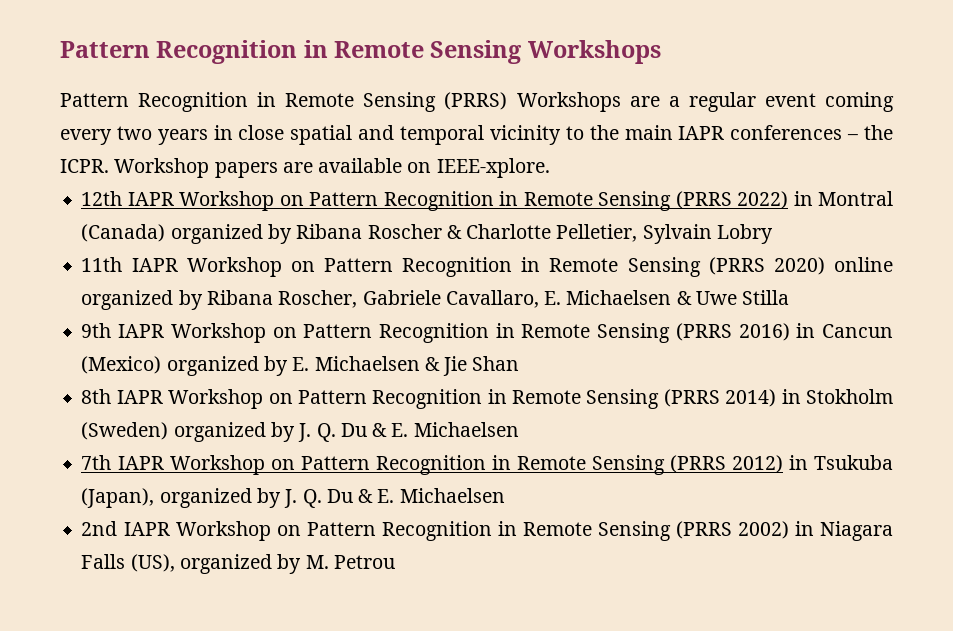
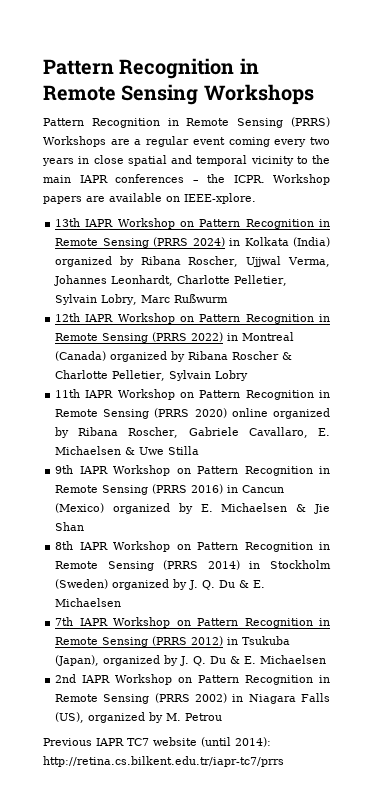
(550, 168) none -> [55,218,330,229] [55,237,330,248] [55,256,330,267] [54,275,288,286] [55,294,229,305] // 13th IAPR Workshop on Pattern Recognition in Remote Sensing (PRRS 2024) in Kolkata (India) organized by Ribana Roscher, Ujjwal Verma, Johannes Leonhardt, Charlotte Pelletier, Sylvain Lobry, Marc Rußwurm
[817,191,893,206] Montral -> [242,332,295,341] Montreal
[805,389,893,404] Stokholm -> [269,560,331,569] Stockholm
(395, 562) none -> [43,737,271,747] [43,756,284,767] // Previous IAPR TC7 website (until 2014): http://retina.cs.bilkent.edu.tr/iapr-tc7/prrs

